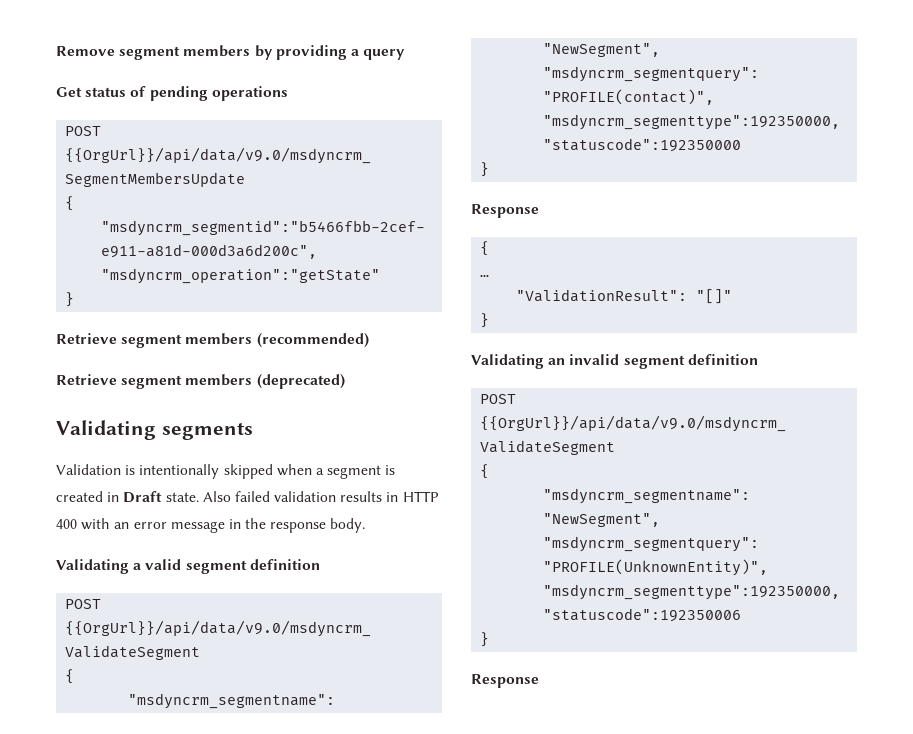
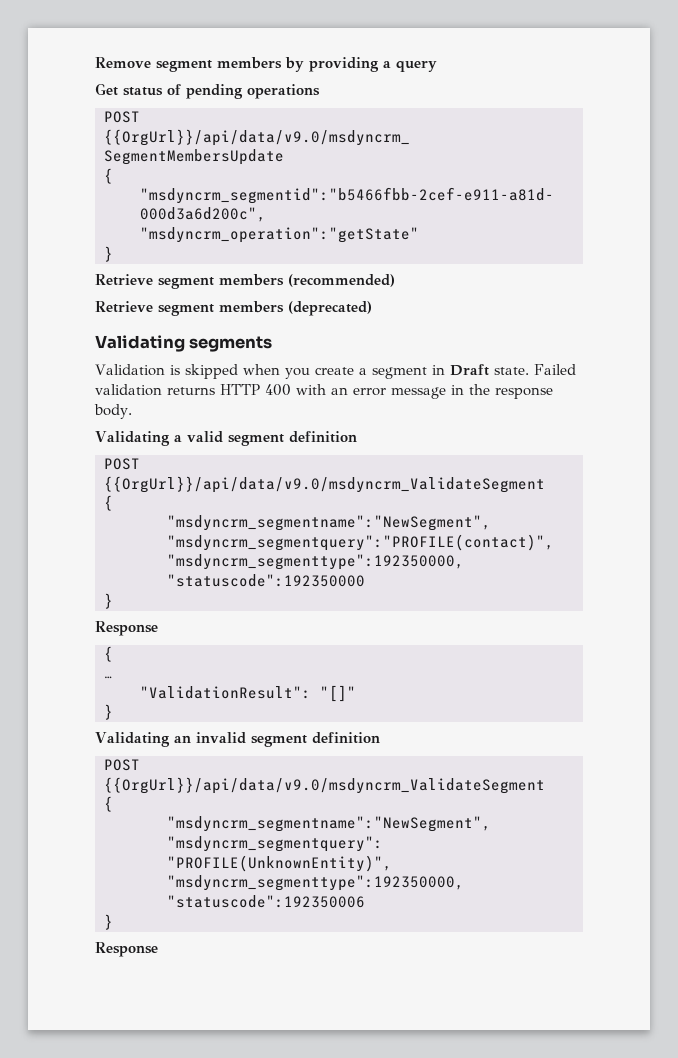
[139,464,220,479] intentionally -> (180, 370) none
[315,465,396,479] [56,491,399,503] a segment is created in Draft state. Also failed validation results in -> [284,364,576,379] [95,384,215,396] you create a segment in Draft state. Failed validation returns

